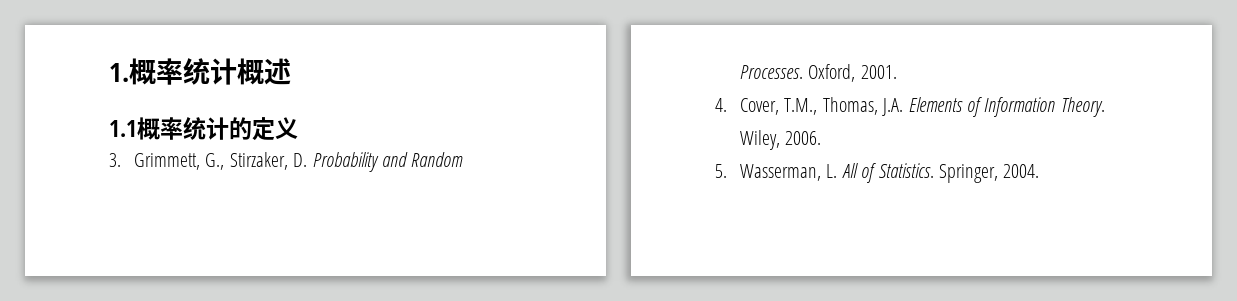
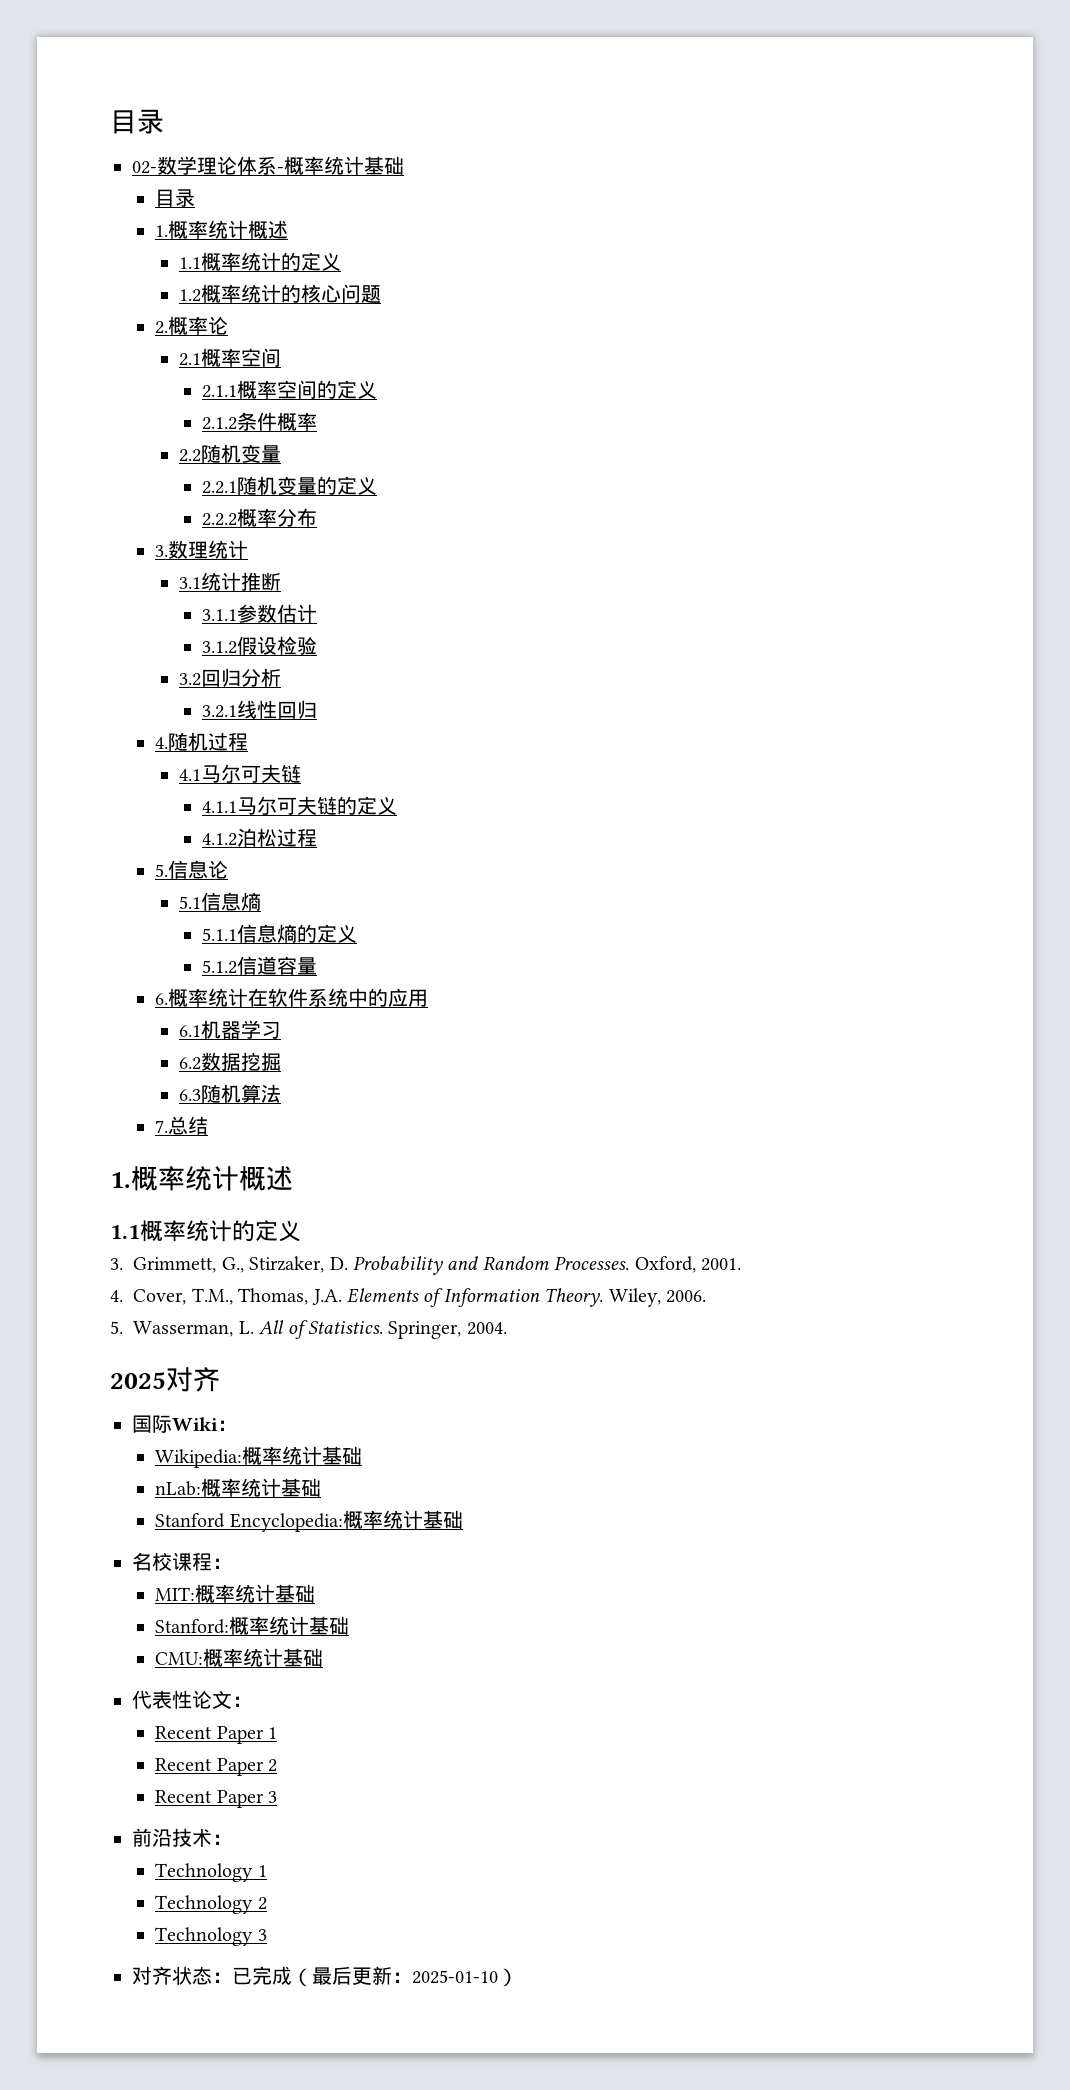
(109, 72) none -> [110,109,164,134] [132,156,404,175] [155,189,196,207] [155,220,289,239] [178,252,341,271] [178,284,381,303] [155,316,229,335] [178,348,281,367] [202,380,378,399] [202,412,318,431] [178,444,281,463] [202,476,378,495] [202,508,318,527] [155,540,249,559] [178,572,281,591] [202,604,318,623] [202,636,318,655] [178,668,281,687] [202,700,318,719] [155,732,249,751] [178,764,301,783] [202,796,398,815] [202,828,318,847] [155,860,229,879] [178,892,261,911] [202,924,358,943] [202,956,318,975] [155,988,429,1007] [178,1020,281,1039] [178,1052,281,1071] [178,1084,281,1103] [155,1116,209,1135] 目录 // 02-数学理论体系-概率统计基础 // 目录 // 1.概率统计概述 // 1.1概率统计的定义 // 1.2概率统计的核心问题 // 2.概率论 // 2.1概率空间 // 2.1.1概率空间的定义 // 2.1.2条件概率 // 2.2随机变量 // 2.2.1随机变量的定义 // 2.2.2概率分布 // 3.数理统计 // 3.1统计推断 // 3.1.1参数估计 // 3.1.2假设检验 // 3.2回归分析 // 3.2.1线性回归 // 4.随机过程 // 4.1马尔可夫链 // 4.1.1马尔可夫链的定义 // 4.1.2泊松过程 // 5.信息论 // 5.1信息熵 // 5.1.1信息熵的定义 // 5.1.2信道容量 // 6.概率统计在软件系统中的应用 // 6.1机器学习 // 6.2数据挖掘 // 6.3随机算法 // 7.总结 //
(1040, 171) none -> [110,1367,220,1392] [132,1415,237,1433] [155,1446,363,1468] [155,1478,322,1497] [155,1510,463,1532] [132,1552,232,1571] [155,1584,316,1603] [155,1616,350,1635] [155,1648,324,1667] [132,1690,252,1709] [155,1726,278,1744] [155,1758,278,1776] [155,1790,278,1808] [132,1828,232,1847] [155,1863,267,1882] [155,1895,267,1914] [155,1927,267,1946] [132,1966,518,1987] // 2025对齐 // 国际Wiki： // Wikipedia:概率统计基础 // nLab:概率统计基础 // Stanford Encyclopedia:概率统计基础 // 名校课程： // MIT:概率统计基础 // Stanford:概率统计基础 // CMU:概率统计基础 // 代表性论文： // Recent Paper 1 // Recent Paper 2 // Recent Paper 3 // 前沿技术： // Technology 1 // Technology 2 // Technology 3 // 对齐状态：已完成（最后更新：2025-01-10）

